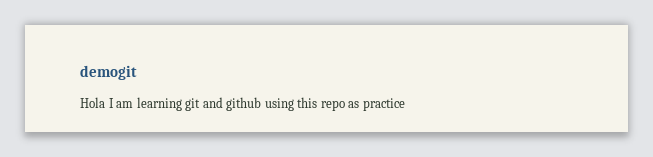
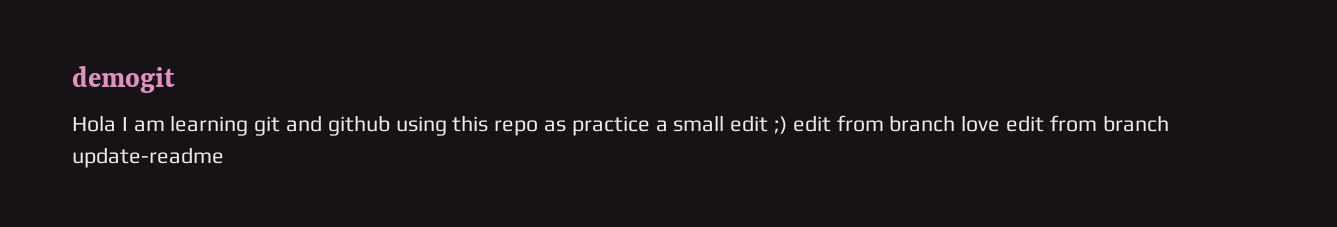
(405, 104) none -> [655,115,1169,134] [72,147,224,168] a small edit ;) edit from branch love edit from branch update-readme

